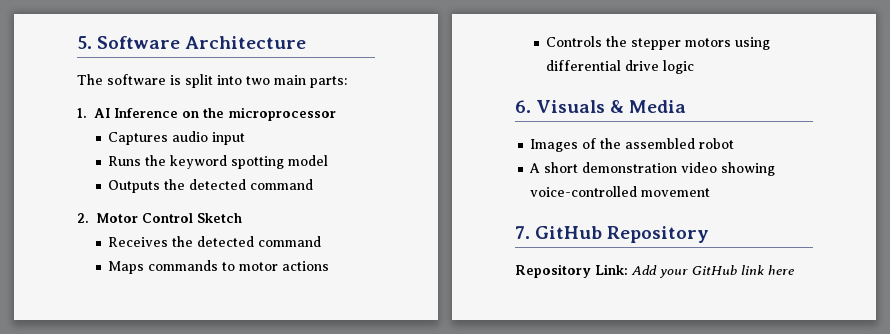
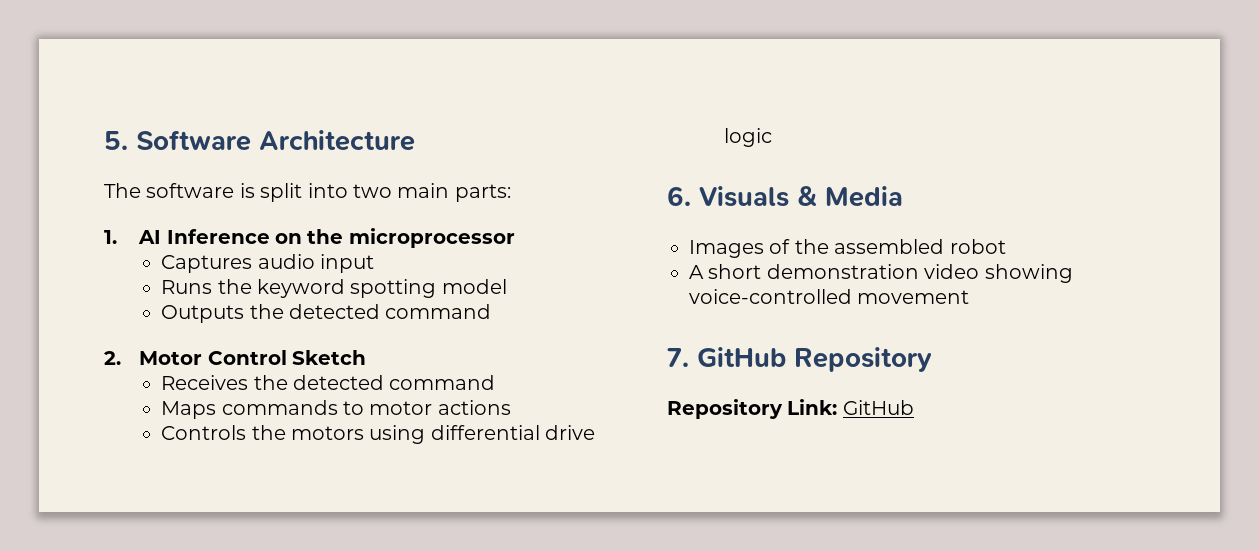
[631,38,682,50] stepper -> (286, 432) none
[631,265,794,278] Add your GitHub link here -> [842,400,914,415] GitHub

